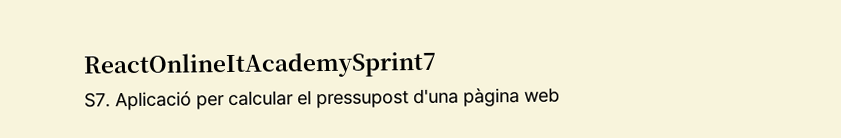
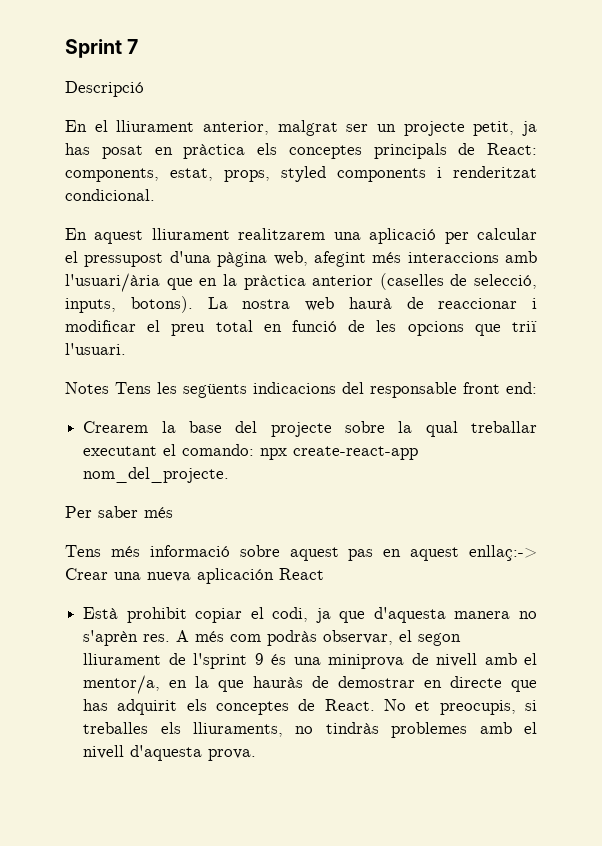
[83,50,437,80] [84,90,192,111] ReactOnlineItAcademySprint7 // S7. Aplicació -> [65,39,139,58] [65,81,144,97] [65,120,537,136] [65,143,537,159] [65,166,537,182] [65,189,155,201] [65,228,437,244] Sprint 7 // Descripció // En el lliurament anterior, malgrat ser un projecte petit, ja has posat en pràctica els conceptes principals de React: components, estat, props, styled components i renderitzat condicional. // En aquest lliurament realitzarem una aplicació
[524,87,560,103] web -> [273,251,537,267] [65,273,537,292] [65,296,537,313] [65,320,537,336] [65,343,126,355] [65,382,537,398] [83,421,537,437] [83,444,419,460] [83,467,230,483] [65,506,173,518] [65,545,537,561] [65,568,324,584] [83,607,537,623] [83,630,462,646] [83,653,538,669] [83,675,538,694] [83,699,537,715] [83,722,537,738] [83,745,257,761] web, afegint més interaccions amb l'usuari/ària que en la pràctica anterior (caselles de selecció, inputs, botons). La nostra web haurà de reaccionar i modificar el preu total en funció de les opcions que triï l'usuari. // Notes Tens les següents indicacions del responsable front end: // Crearem la base del projecte sobre la qual treballar executant el comando: npx create-react-app nom_del_projecte. // Per saber més // Tens més informació sobre aquest pas en aquest enllaç:-> Crear una nueva aplicación React // Està prohibit copiar el codi, ja que d'aquesta manera no s'aprèn res. A més com podràs observar, el segon lliurament de l'sprint 9 és una miniprova de nivell amb el mentor/a, en la que hauràs de demostrar en directe que has adquirit els conceptes de React. No et preocupis, si treballes els lliuraments, no tindràs problemes amb el nivell d'aquesta prova.

